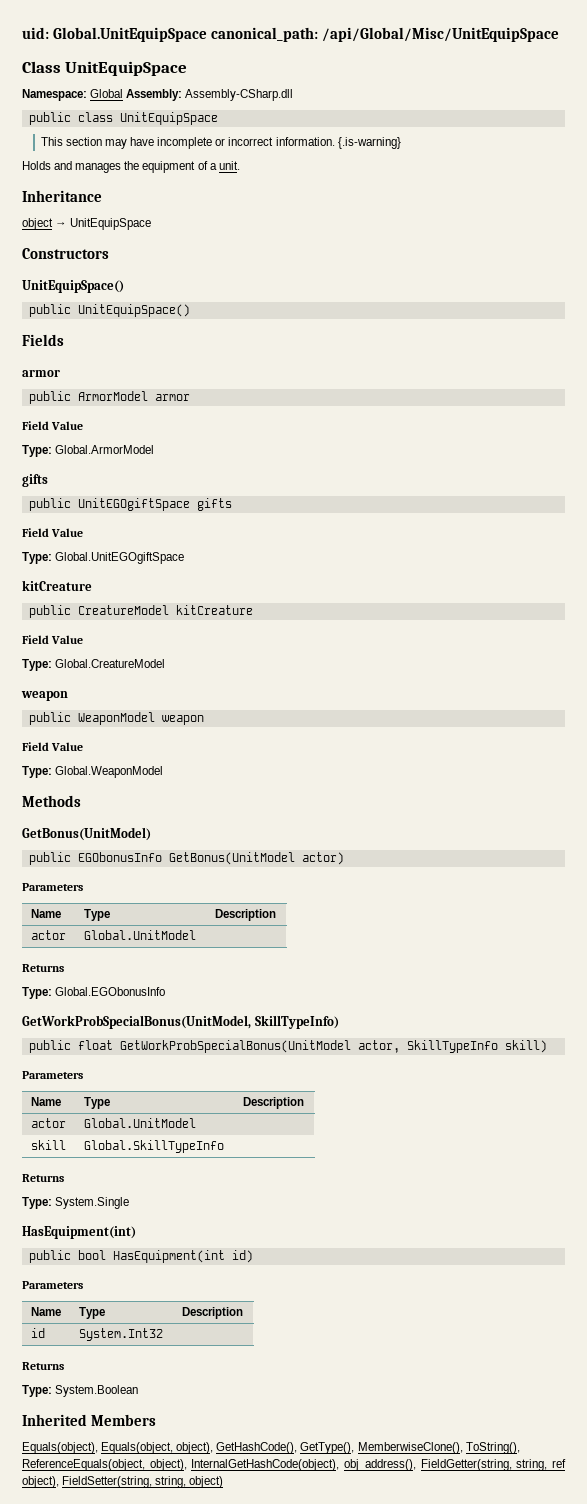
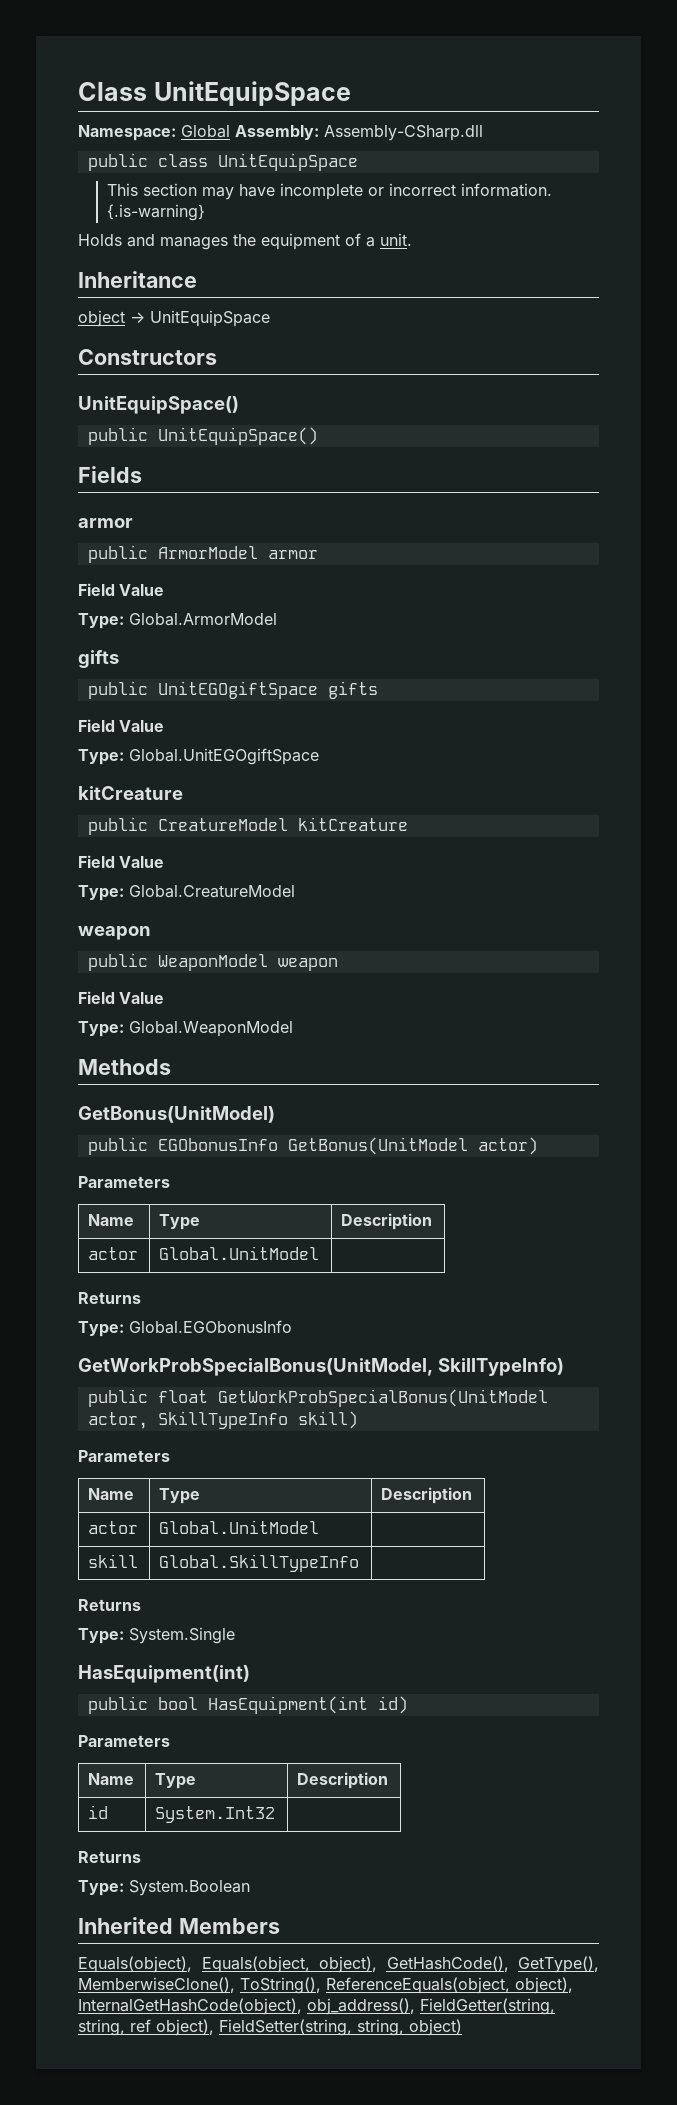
[22,27,559,42] uid: Global.UnitEquipSpace canonical_path: /api/Global/Misc/UnitEquipSpace // -> (78, 91) none

